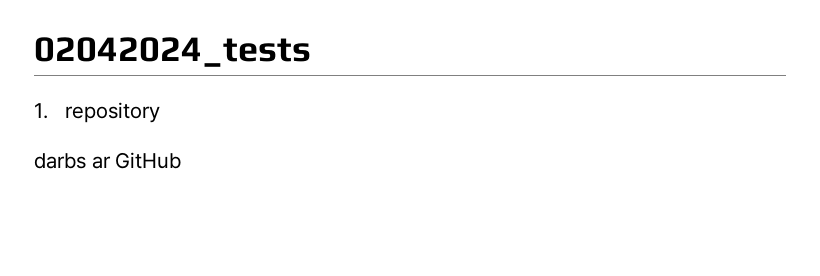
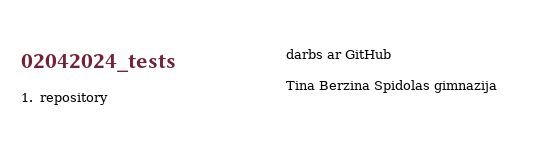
(182, 160) none -> [286,80,497,93] // Tina Berzina Spidolas gimnazija

